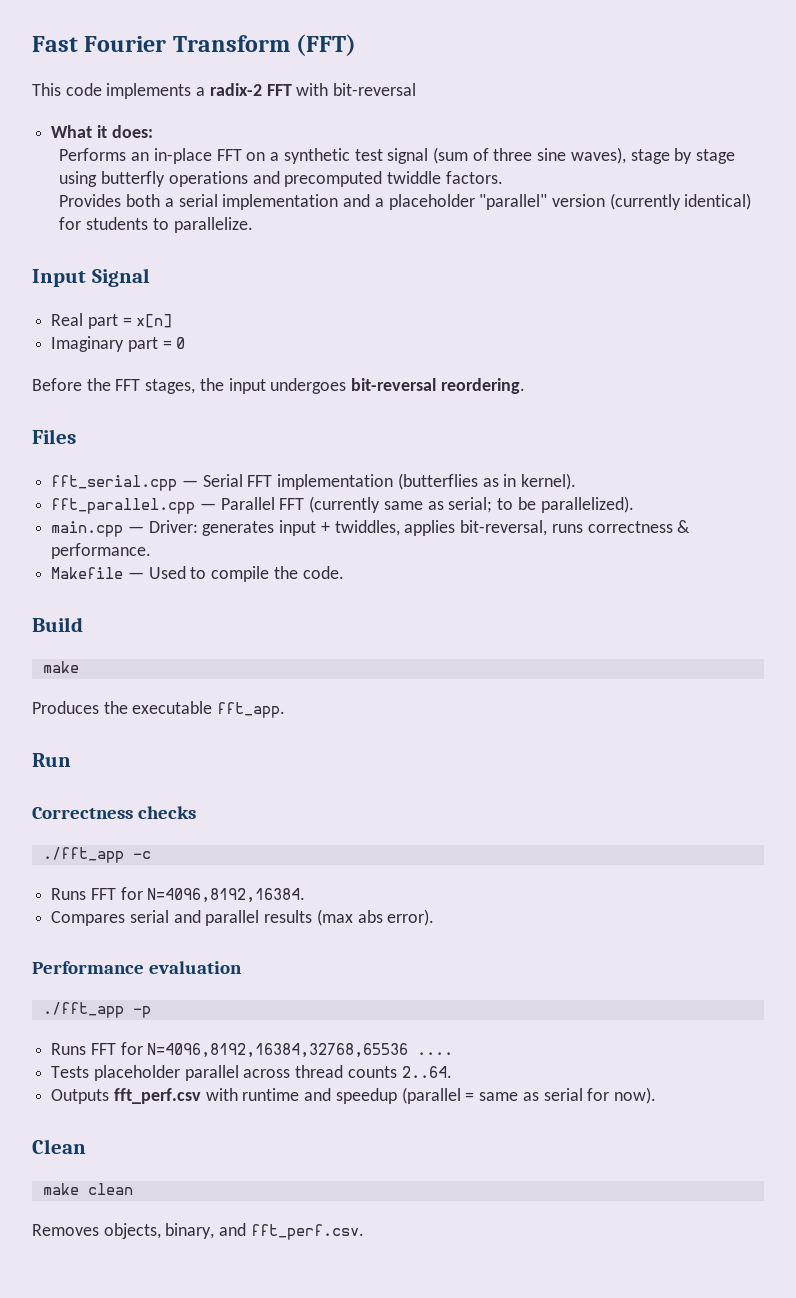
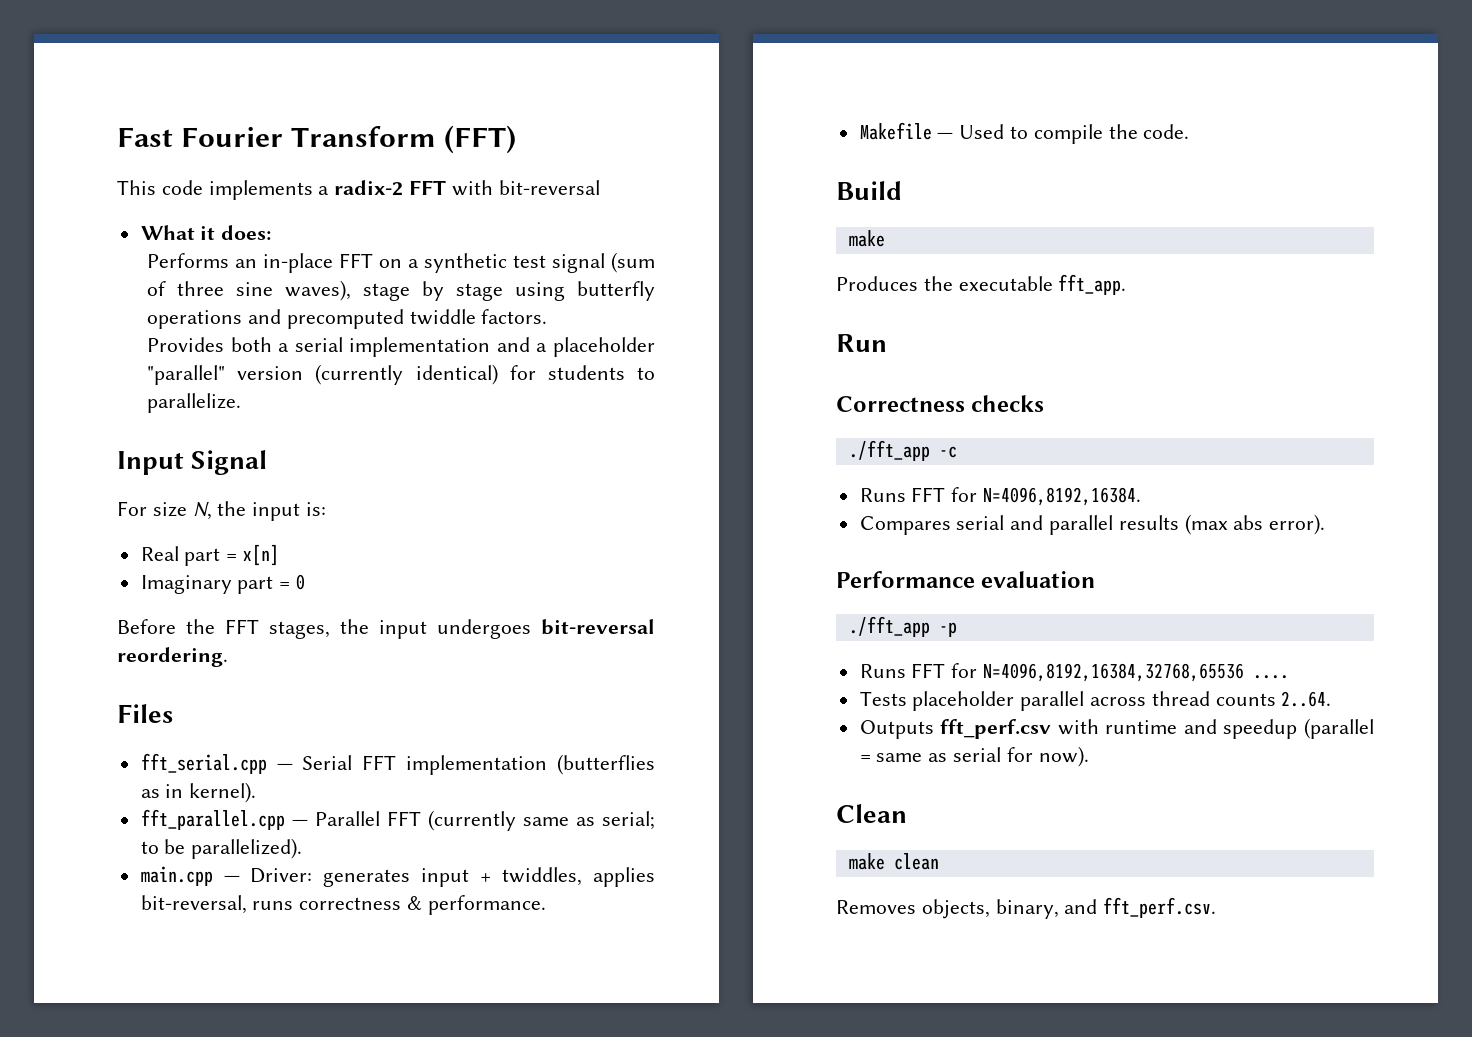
(150, 277) none -> [117,501,327,521] // For size N, the input is:

